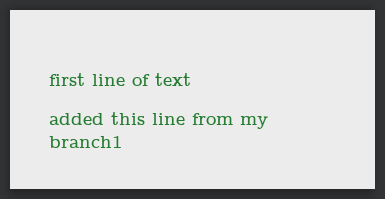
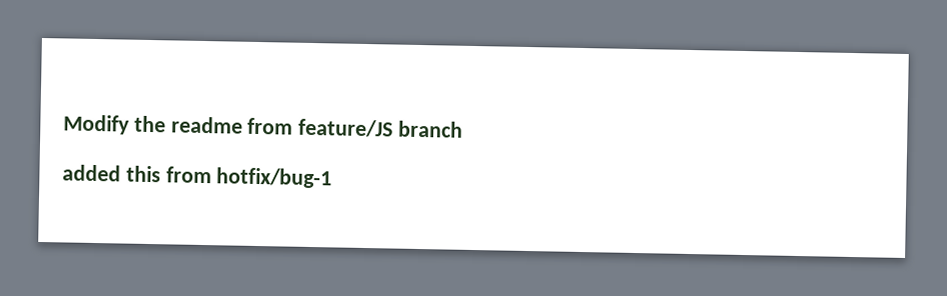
[49,73,191,86] [49,112,268,129] [49,136,122,148] first line of text // added this line from my branch1 -> [63,114,464,138] [62,164,333,189] Modify the readme from feature/JS branch // added this from hotfix/bug-1

